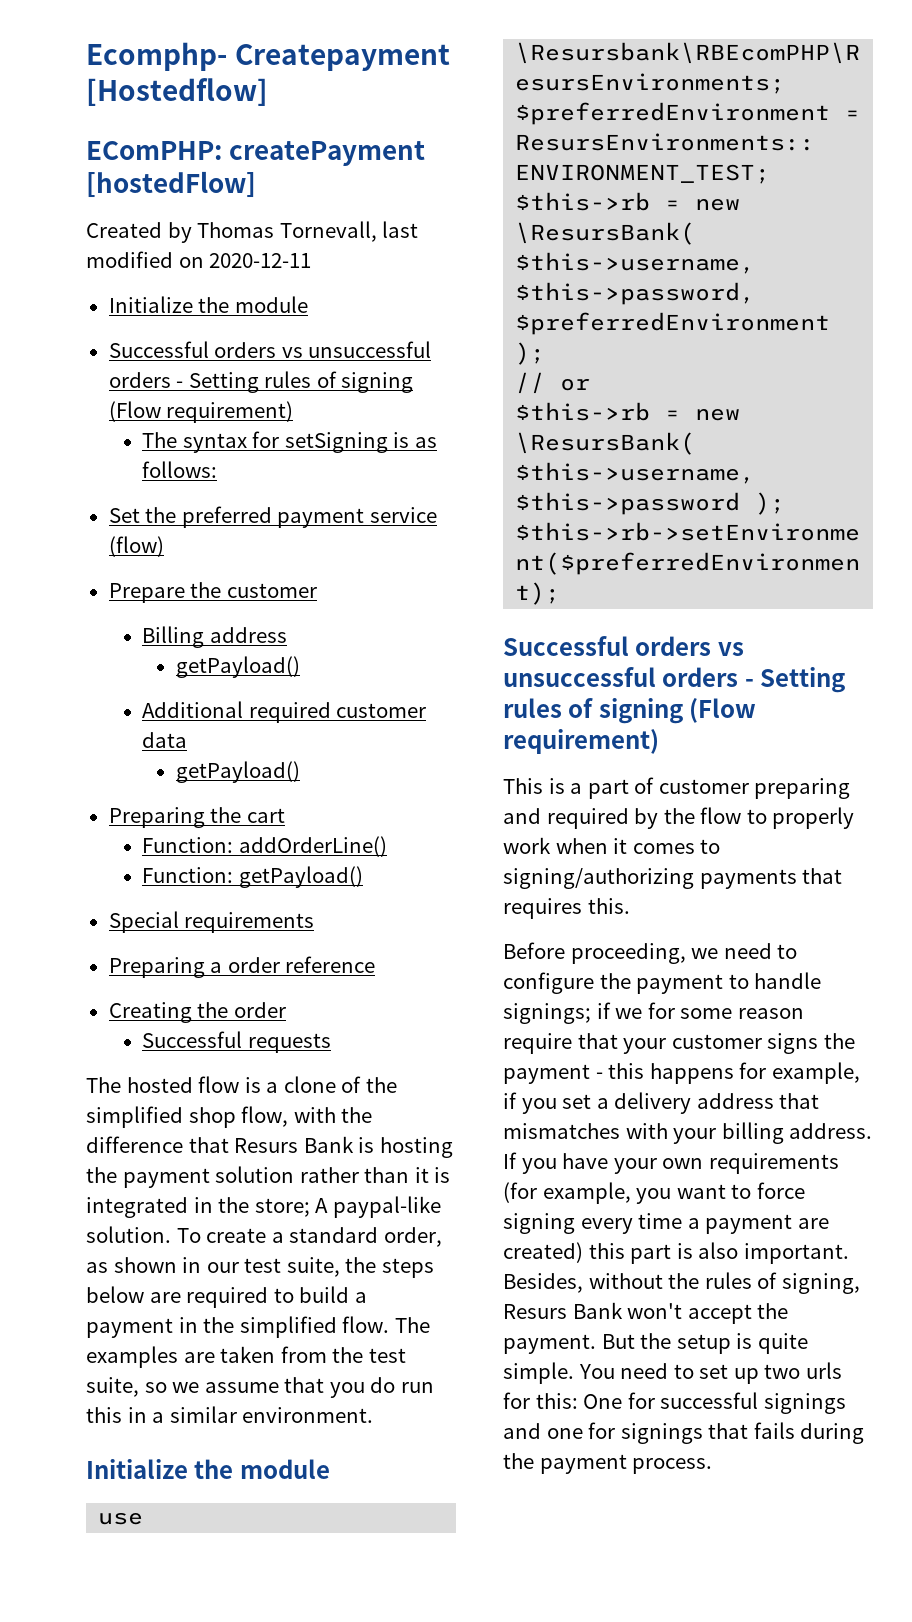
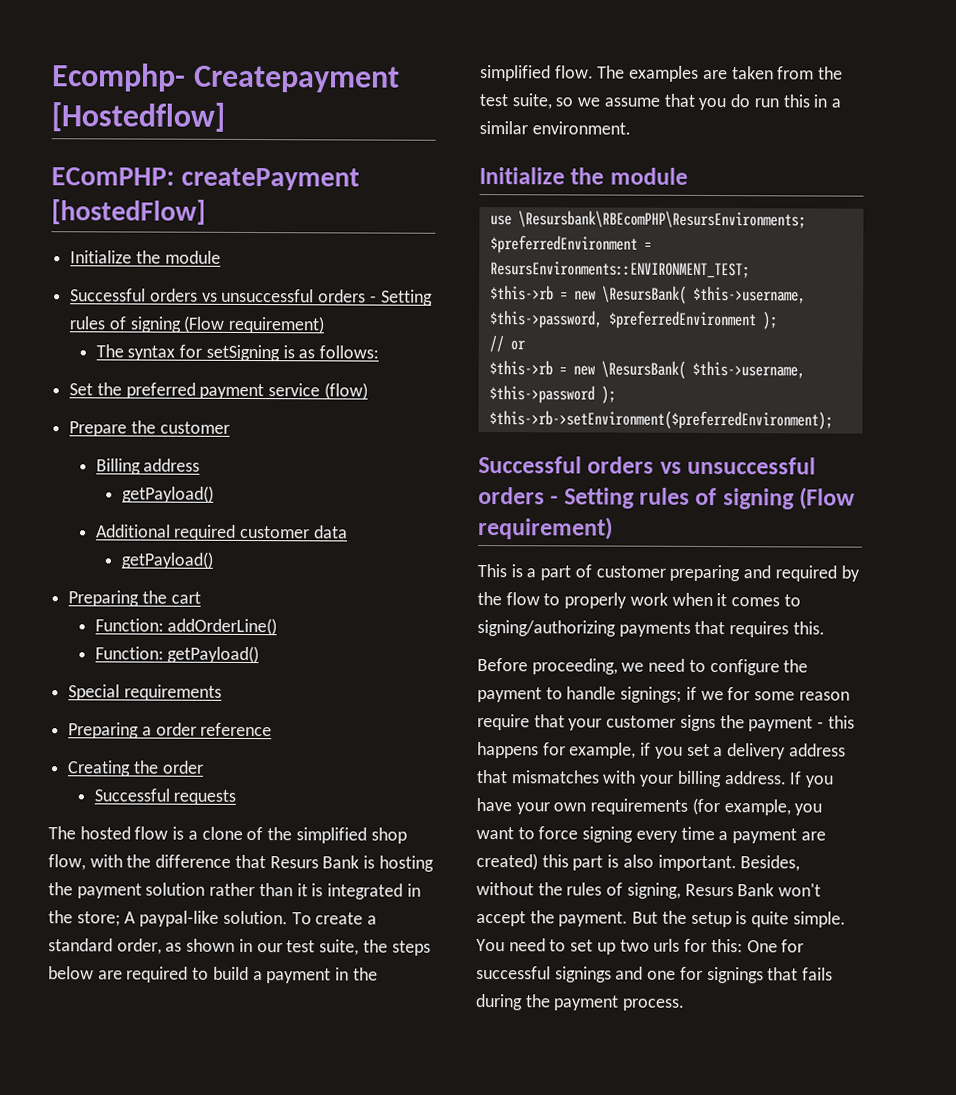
[86,221,419,243] [86,251,312,268] // Created by Thomas Tornevall, last modified on 2020-12-11 -> (206, 212) none

